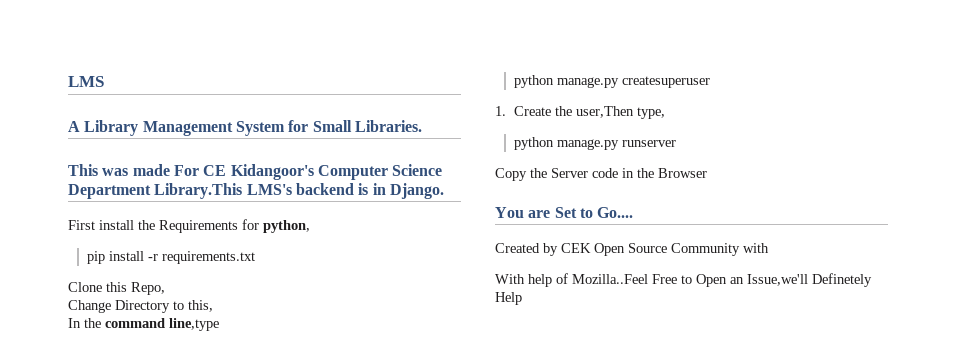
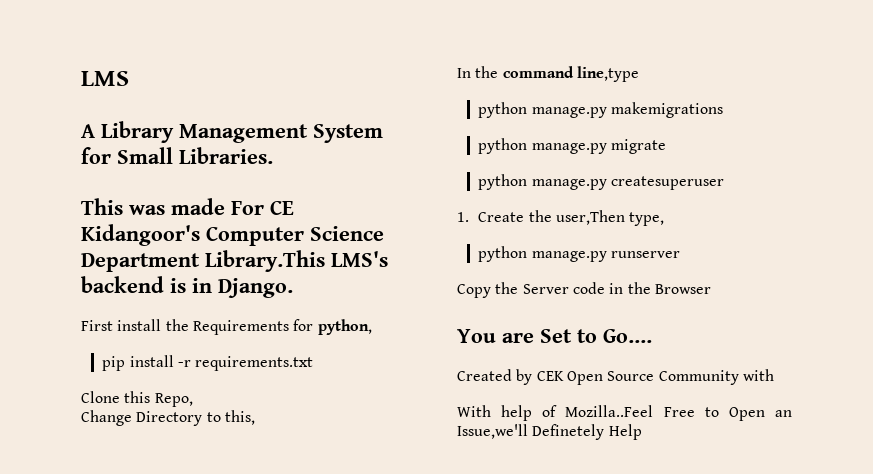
(219, 324) none -> [478,102,724,118] [478,138,667,154] // python manage.py makemigrations // python manage.py migrate

